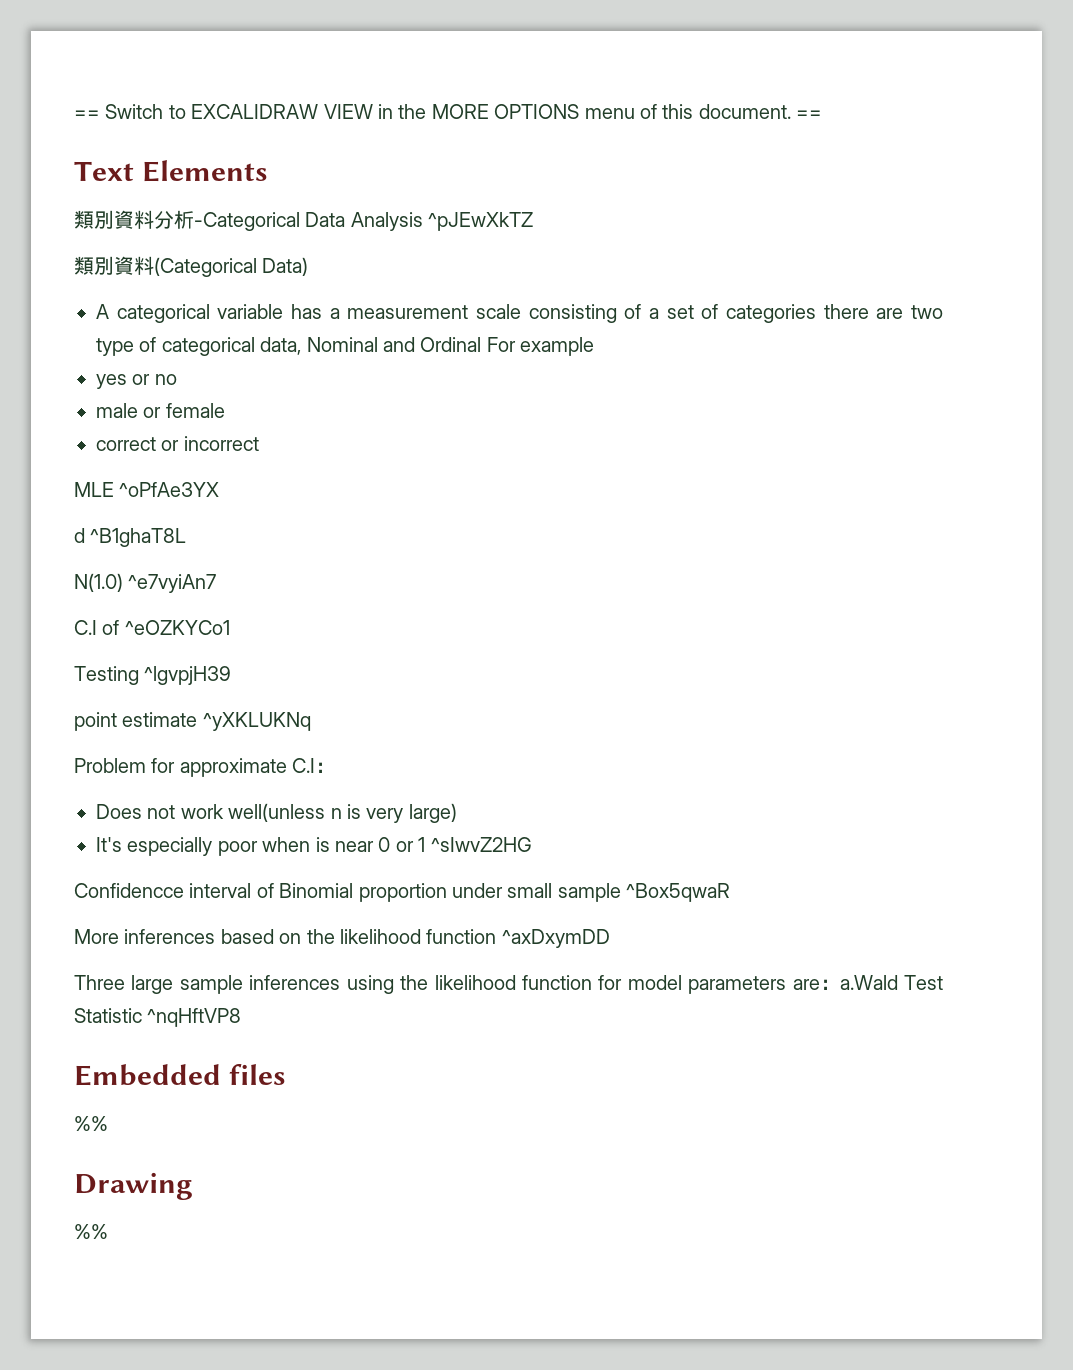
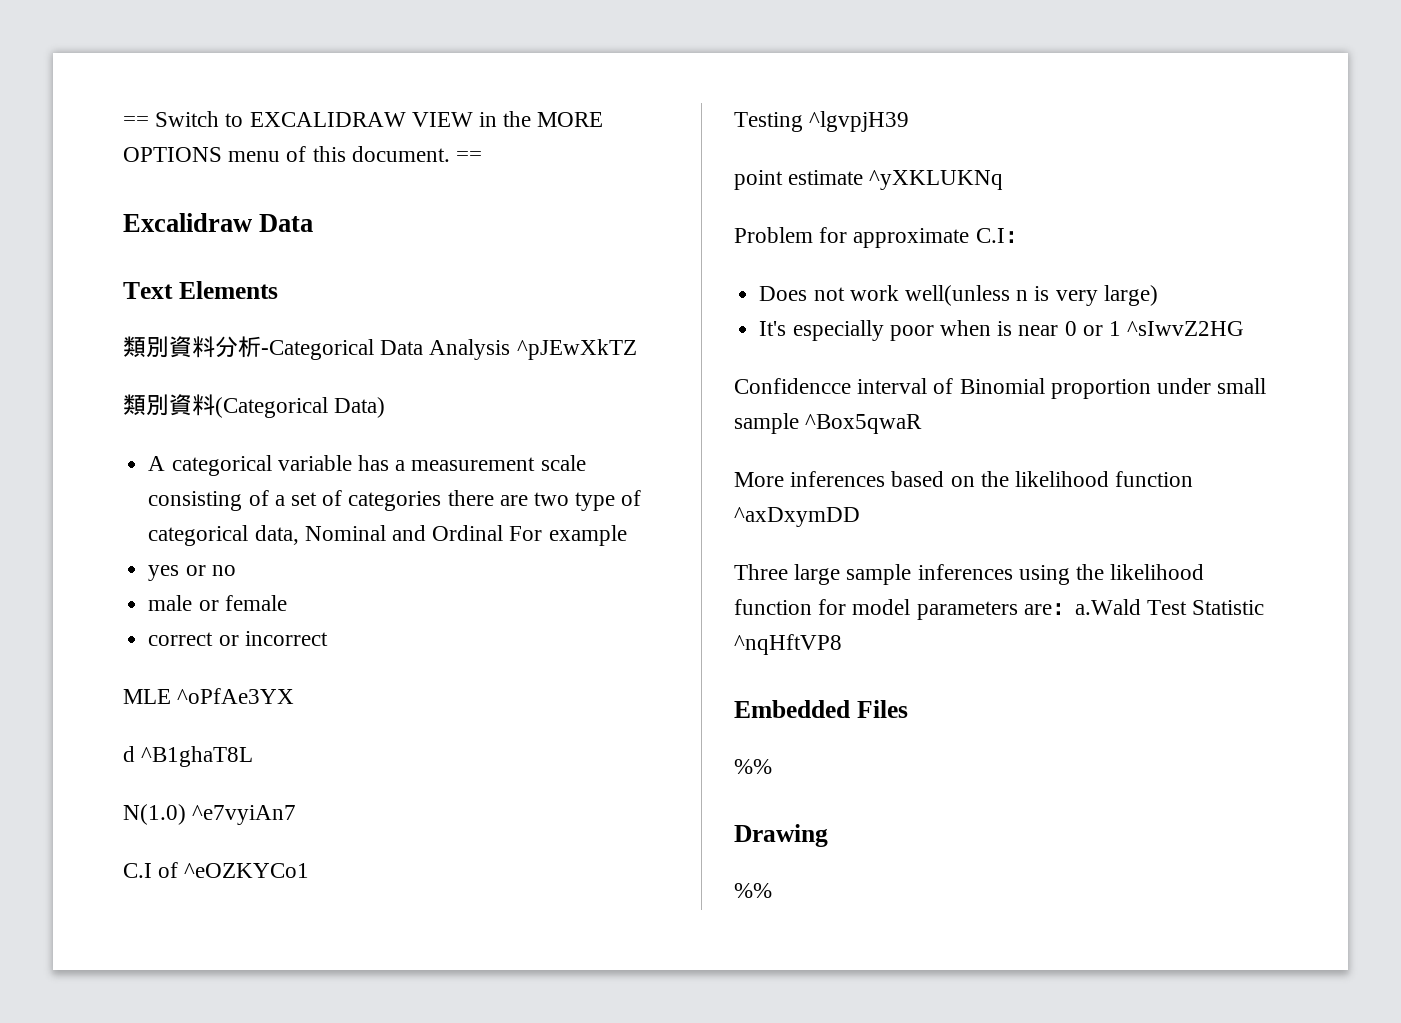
(823, 114) none -> [123,213,314,232] // Excalidraw Data
[229,1064,287,1085] files -> [856,700,908,718] Files

